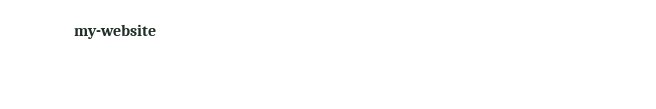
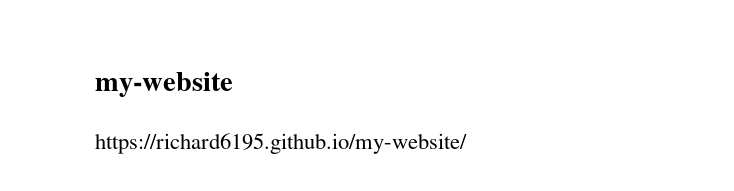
(156, 31) none -> [95,133,467,154] // https://richard6195.github.io/my-website/

